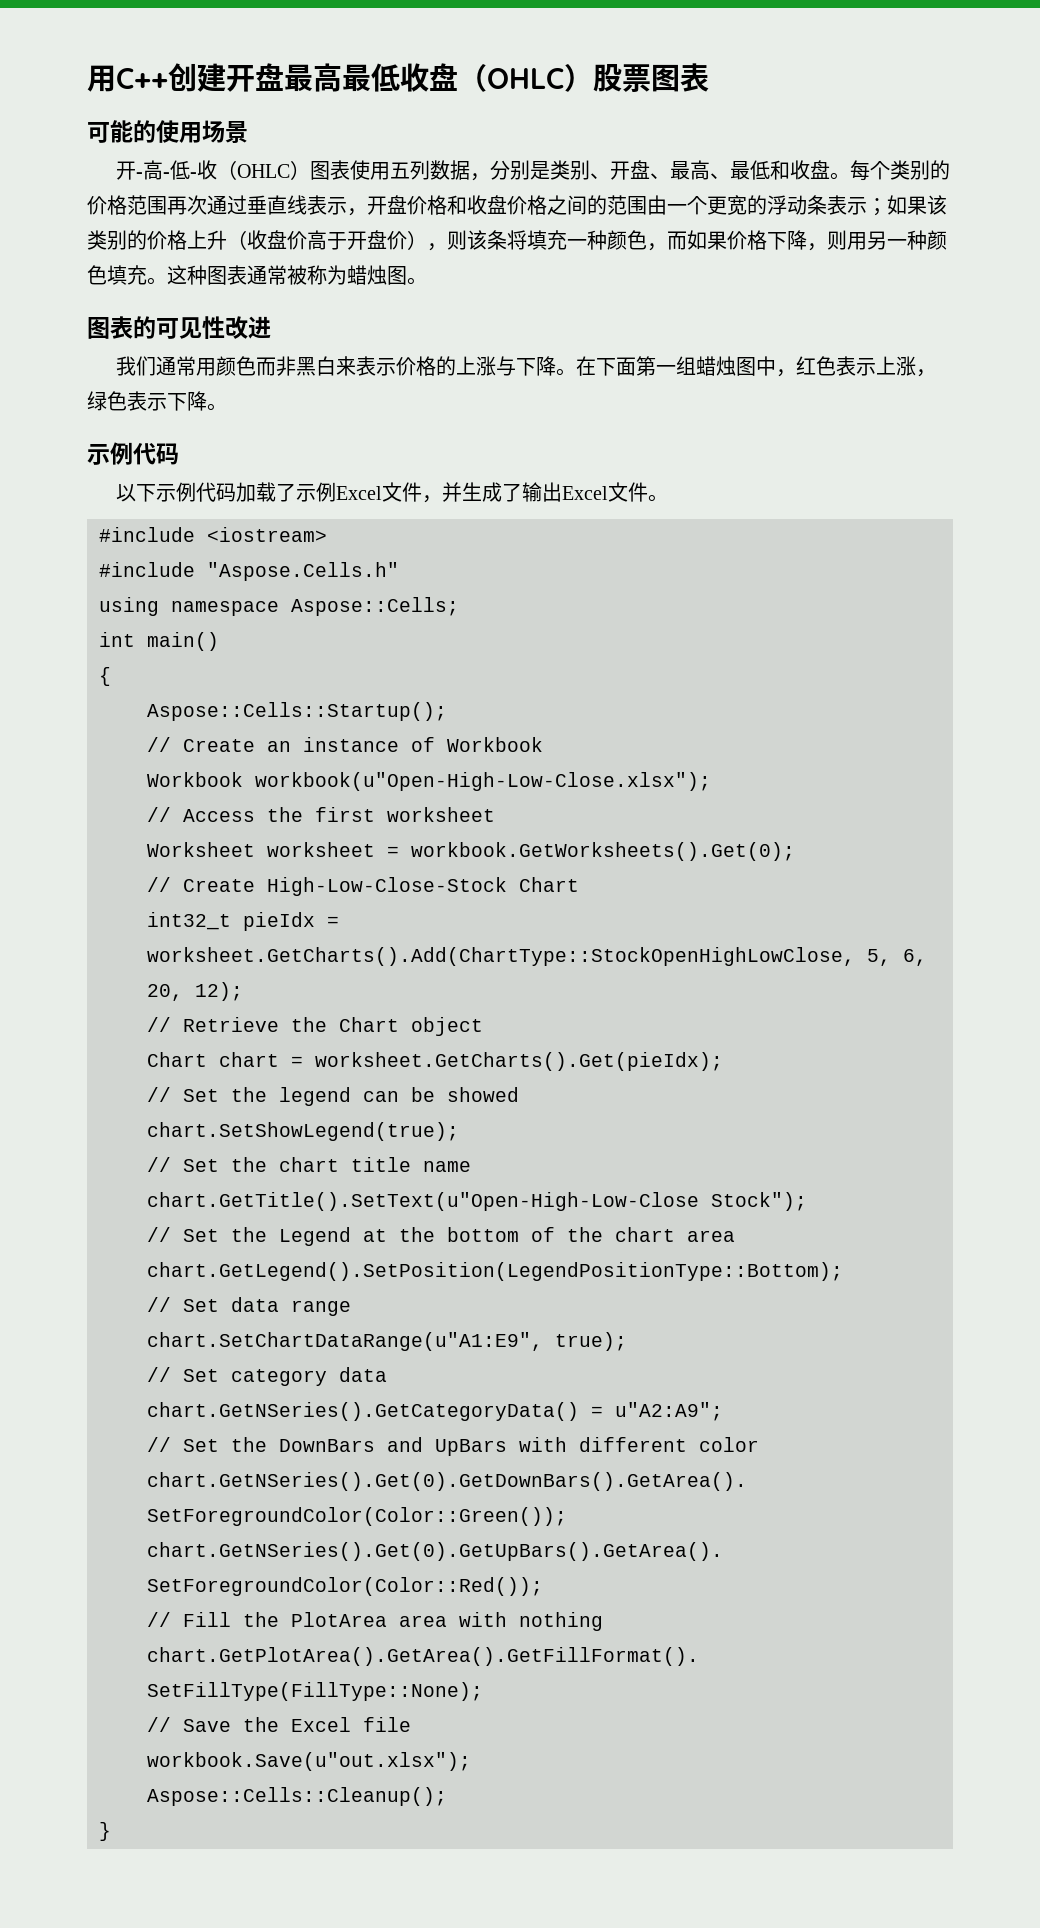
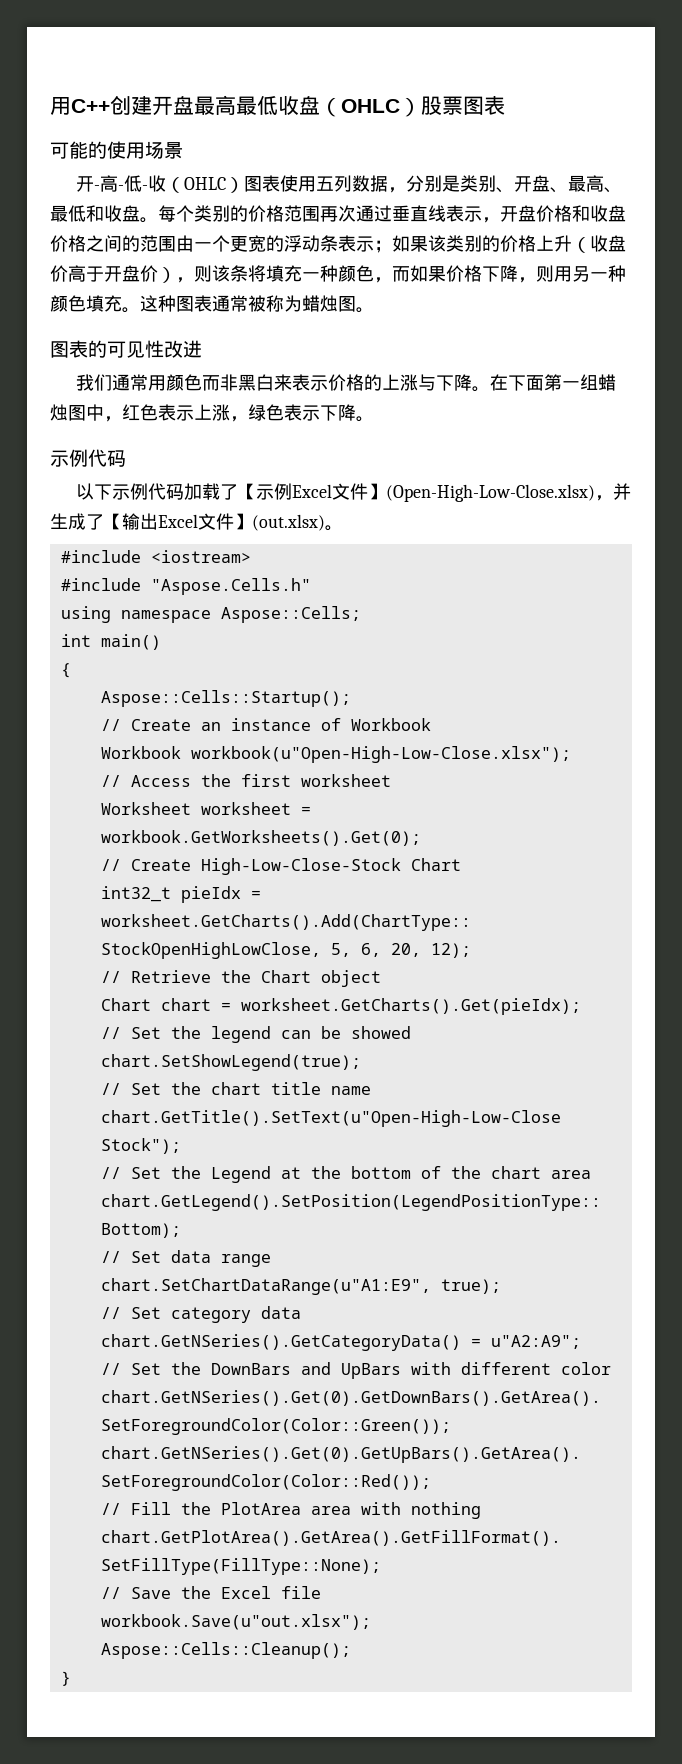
(296, 492) none -> [237,483,256,500] 【
(422, 492) none -> [367,483,595,502] 】(Open-High-Low-Close.xlsx)
(522, 492) none -> [104,513,122,530] 【
(648, 492) none -> [234,513,325,531] 】(out.xlsx)

